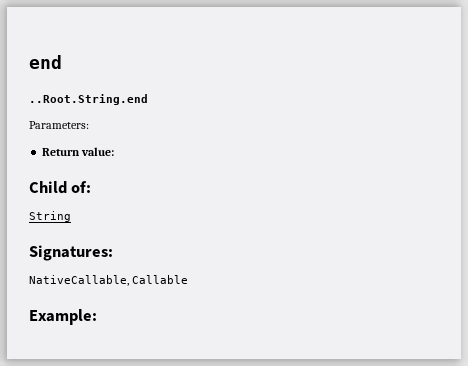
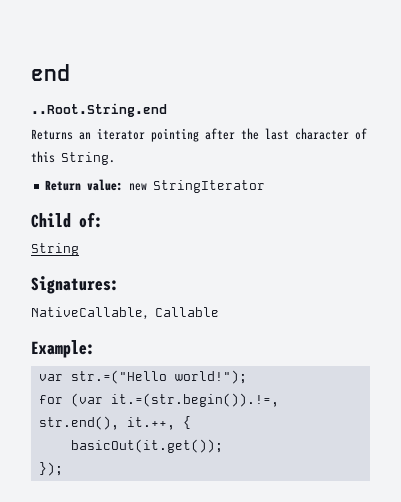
[29,121,89,129] Parameters: -> [31,128,367,142] [31,151,115,165] Returns an iterator pointing after the last character of this String.
(115, 151) none -> [129,180,266,193] new StringIterator
(97, 317) none -> [38,370,247,384] [38,393,279,407] [38,416,191,430] [70,439,223,453] [38,462,63,476] // var str.=("Hello world!"); // for (var it.=(str.begin()).!=, str.end(), it.++, { // basicOut(it.get()); // });

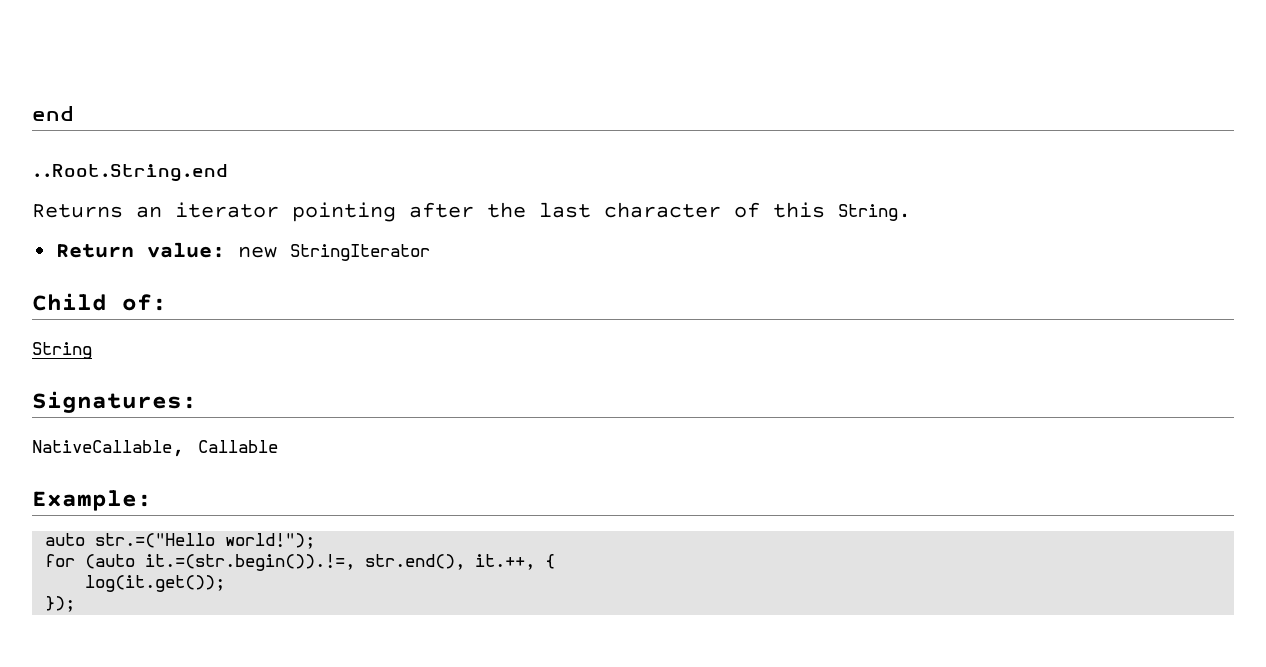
[38,374,63,381] var -> [45,533,86,546] auto
[70,393,103,407] (var -> [85,554,136,569] (auto
[70,439,223,453] basicOut(it.get()); -> [85,575,226,592] log(it.get());

